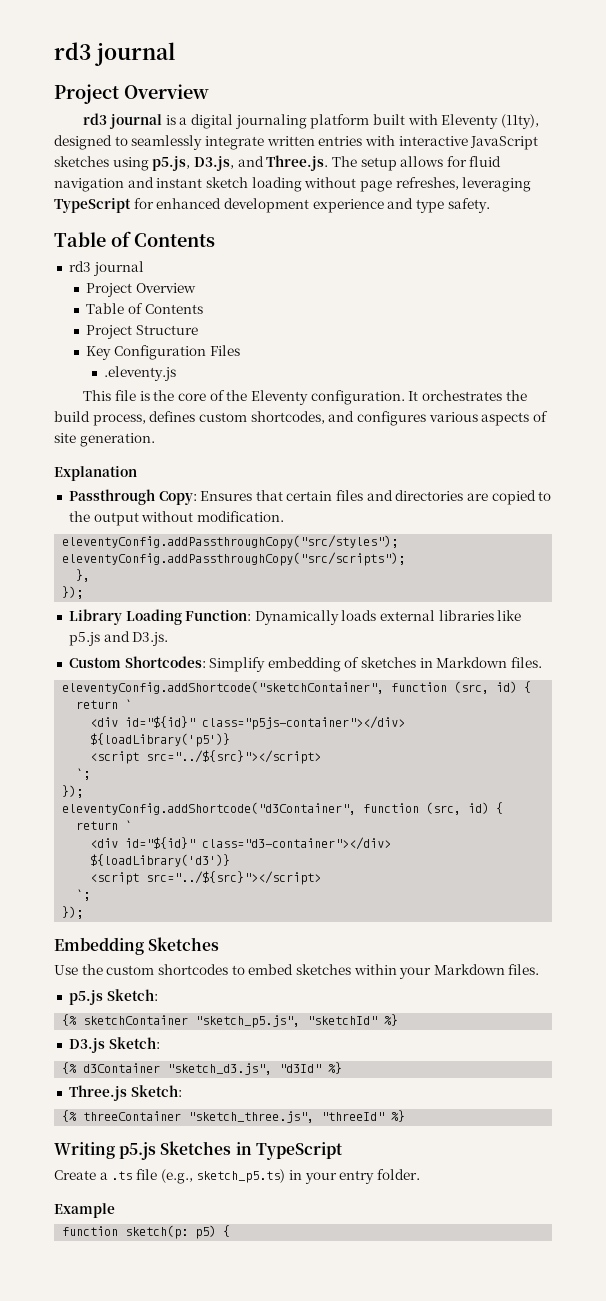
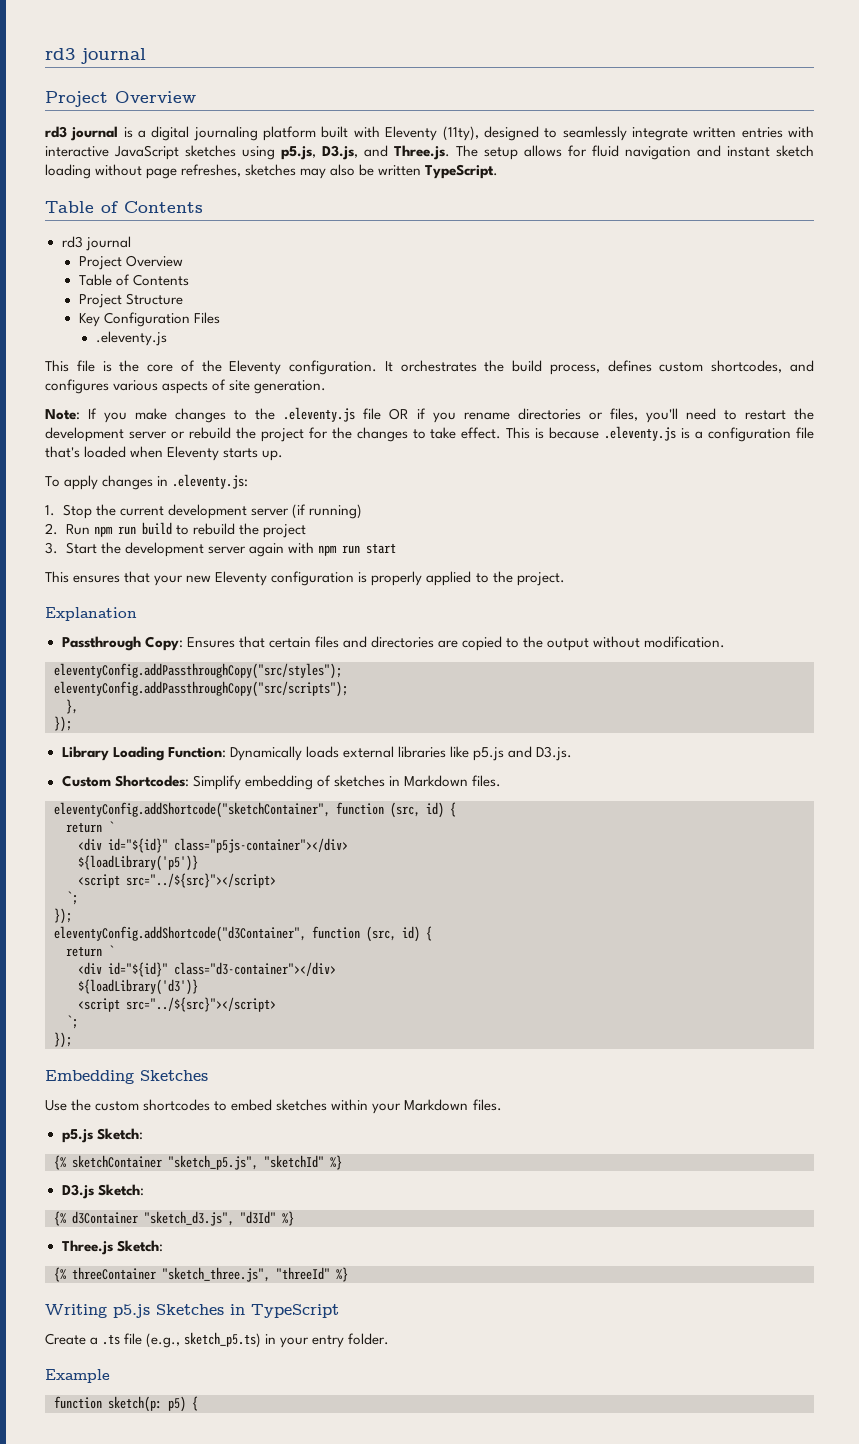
[462,177,532,192] [54,198,490,213] leveraging TypeScript for enhanced development experience and type safety. -> [245,164,499,179] sketches may also be written TypeScript.
(155, 440) none -> [45,407,814,423] [45,426,815,442] [45,446,284,461] [45,474,249,490] [45,504,362,519] [45,522,306,538] [45,542,396,557] [45,571,565,586] // Note: If you make changes to the .eleventy.js file OR if you rename directories or files, you'll need to restart the development server or rebuild the project for the changes to take effect. This is because .eleventy.js is a configuration file that's loaded when Eleventy starts up. // To apply changes in .eleventy.js: // 1. Stop the current development server (if running) // 2. Run npm run build to rebuild the project // 3. Start the development server again with npm run start // This ensures that your new Eleventy configuration is properly applied to the project.

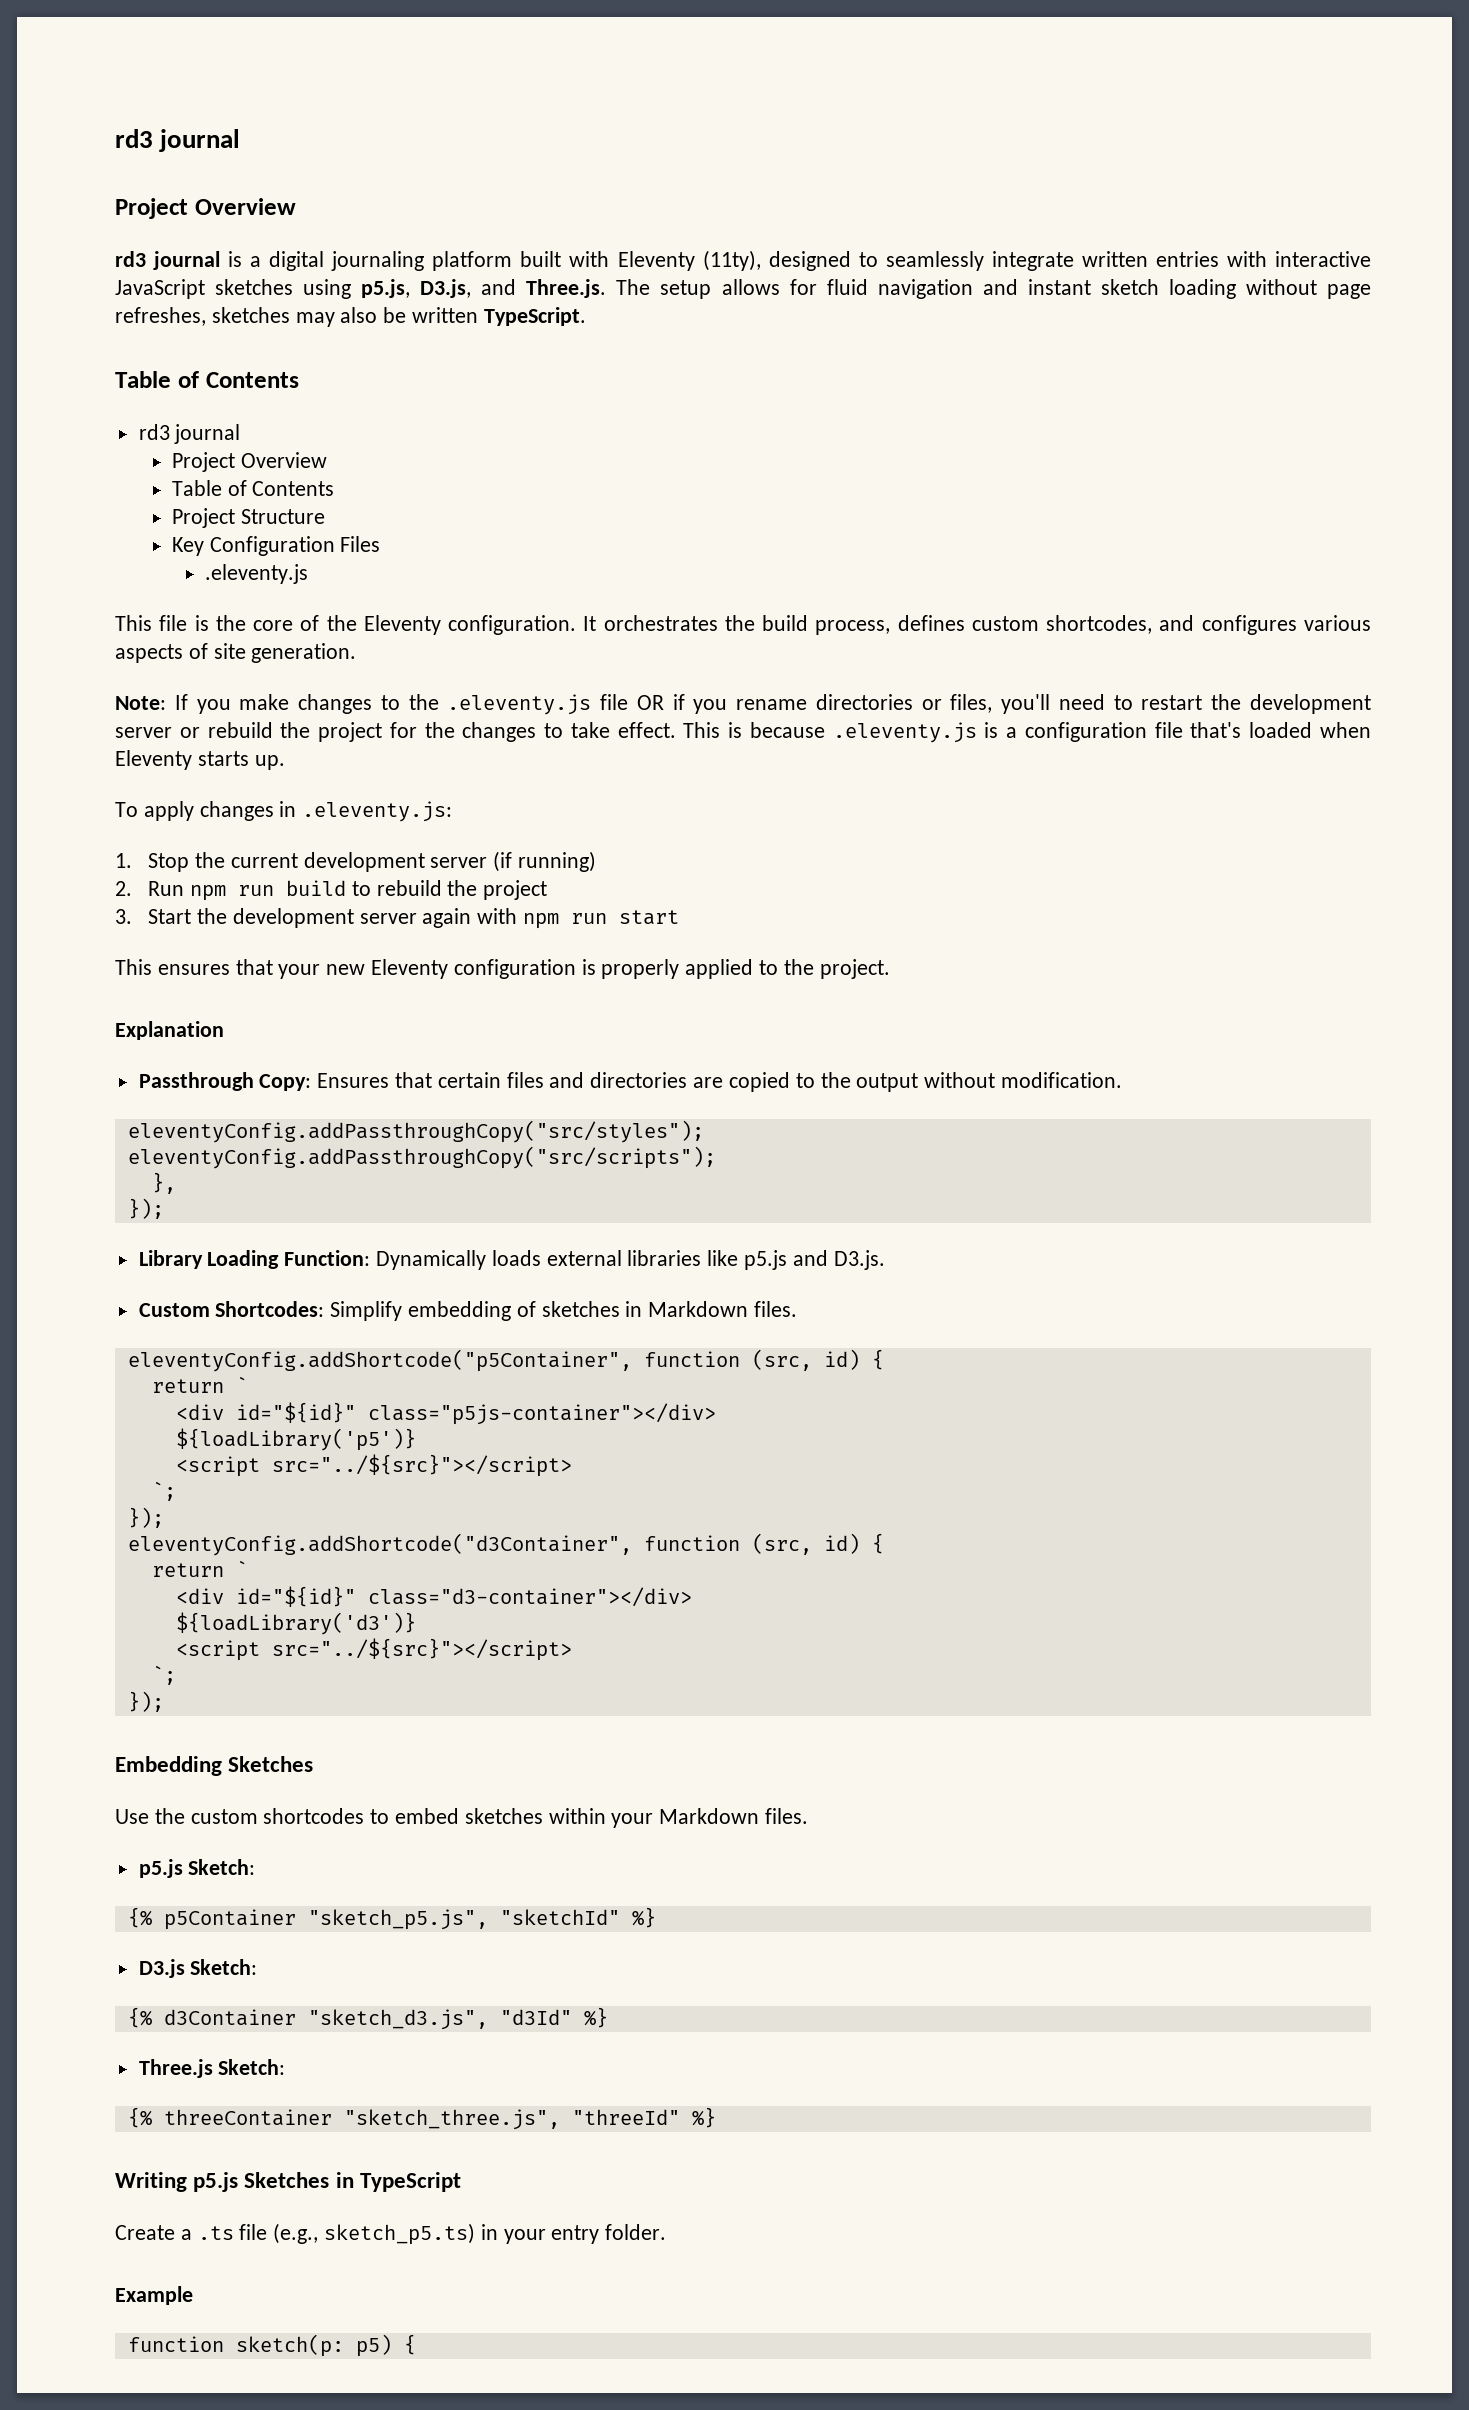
[54,802,330,818] eleventyConfig.addShortcode("sketchContainer", -> [127,1349,632,1372] eleventyConfig.addShortcode("p5Container",
[72,1155,162,1168] sketchContainer -> [163,1909,296,1930] p5Container

